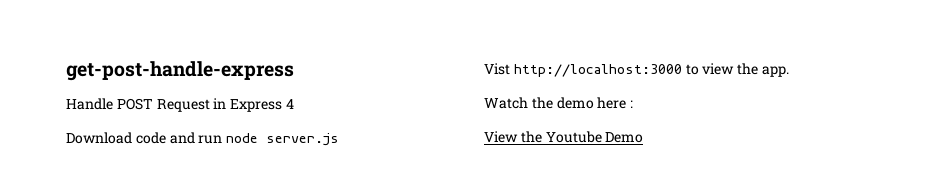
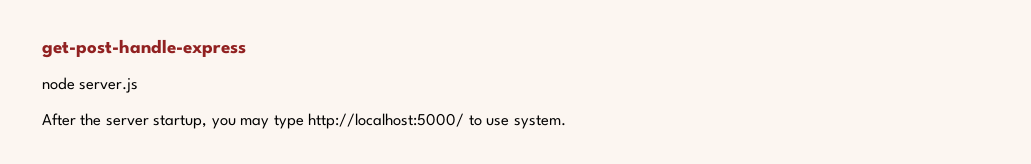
[66,98,294,112] [66,132,340,146] [484,63,789,77] [484,97,634,109] [484,131,644,143] Handle POST Request in Express 4 // Download code and run node server.js // Vist http://localhost:3000 to view the app. // Watch the demo here : // View the Youtube Demo -> [42,77,139,93] [42,113,566,129] node server.js // After the server startup, you may type http://localhost:5000/ to use system.

